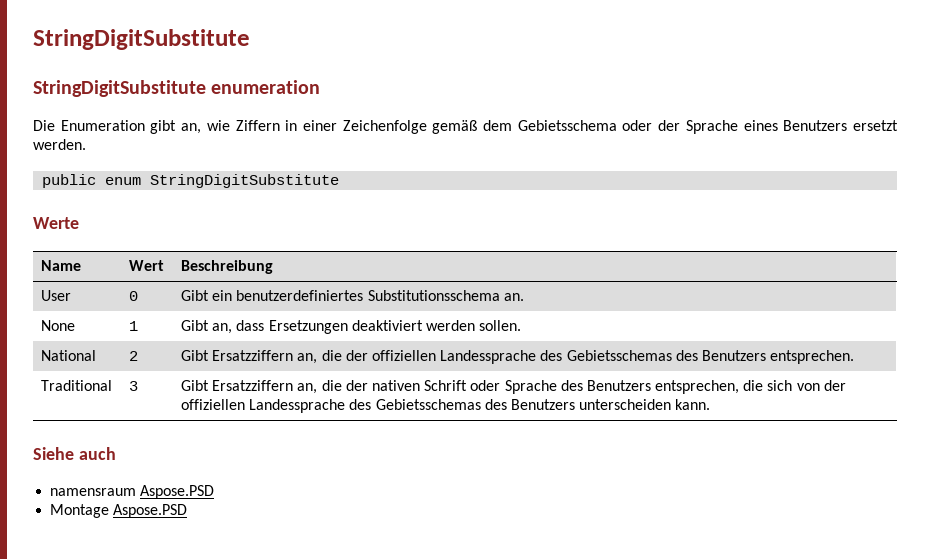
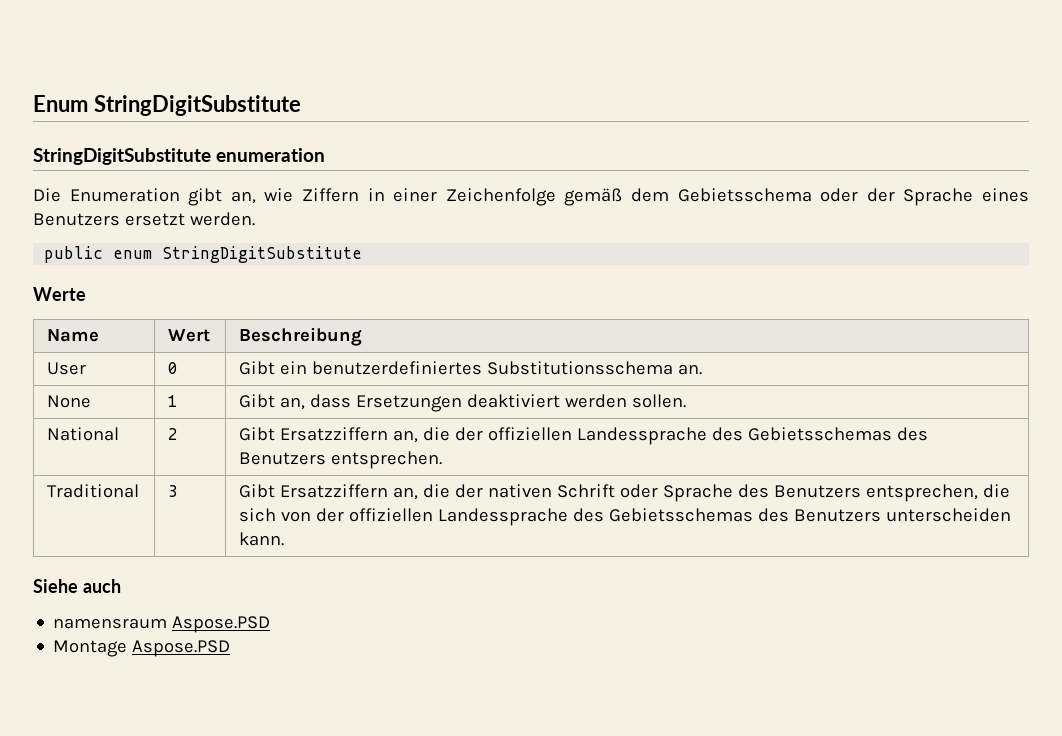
(33, 39) none -> [33,95,88,112] Enum

